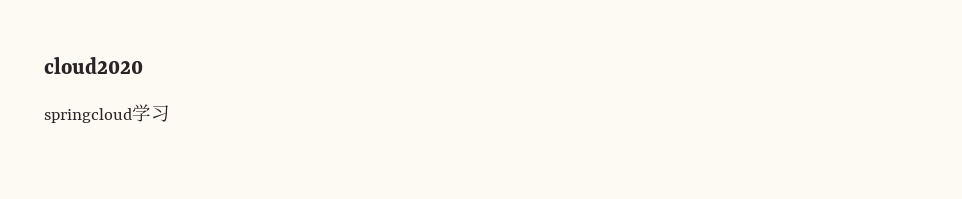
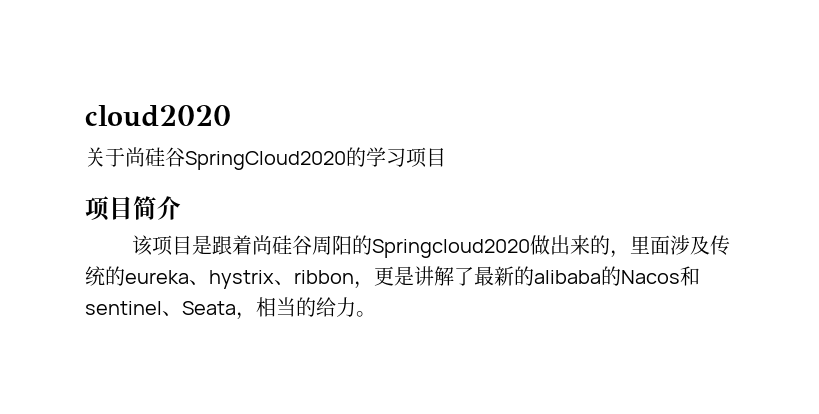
[44,104,170,123] springcloud学习 -> [85,147,446,170] [85,196,181,221] [132,235,731,258] [85,266,700,289] [85,297,376,320] 关于尚硅谷SpringCloud2020的学习项目 // 项目简介 // 该项目是跟着尚硅谷周阳的Springcloud2020做出来的，里面涉及传统的eureka、hystrix、ribbon，更是讲解了最新的alibaba的Nacos和sentinel、Seata，相当的给力。

